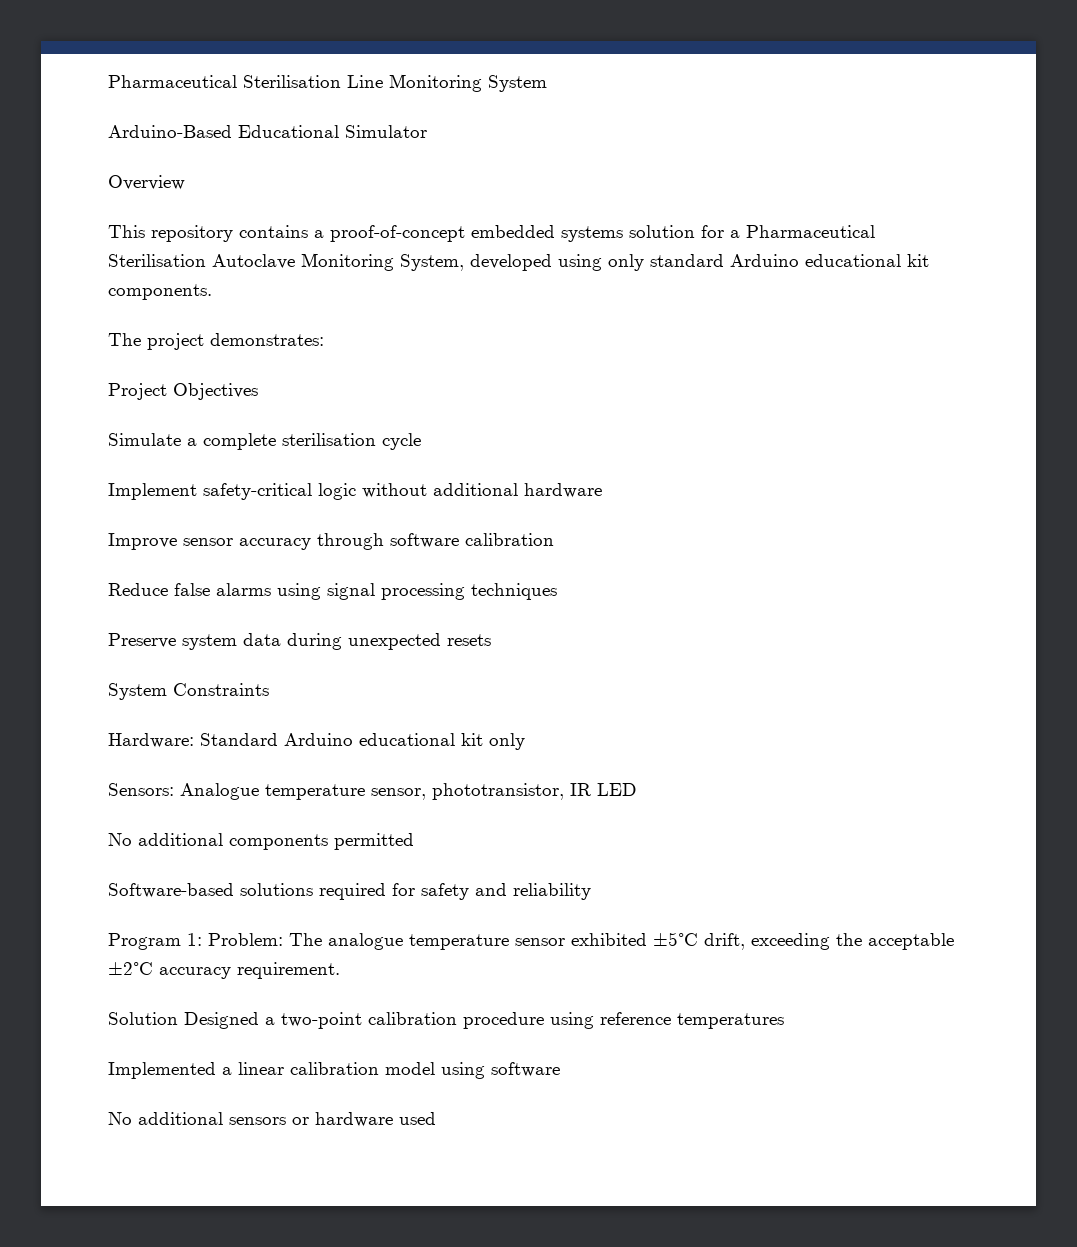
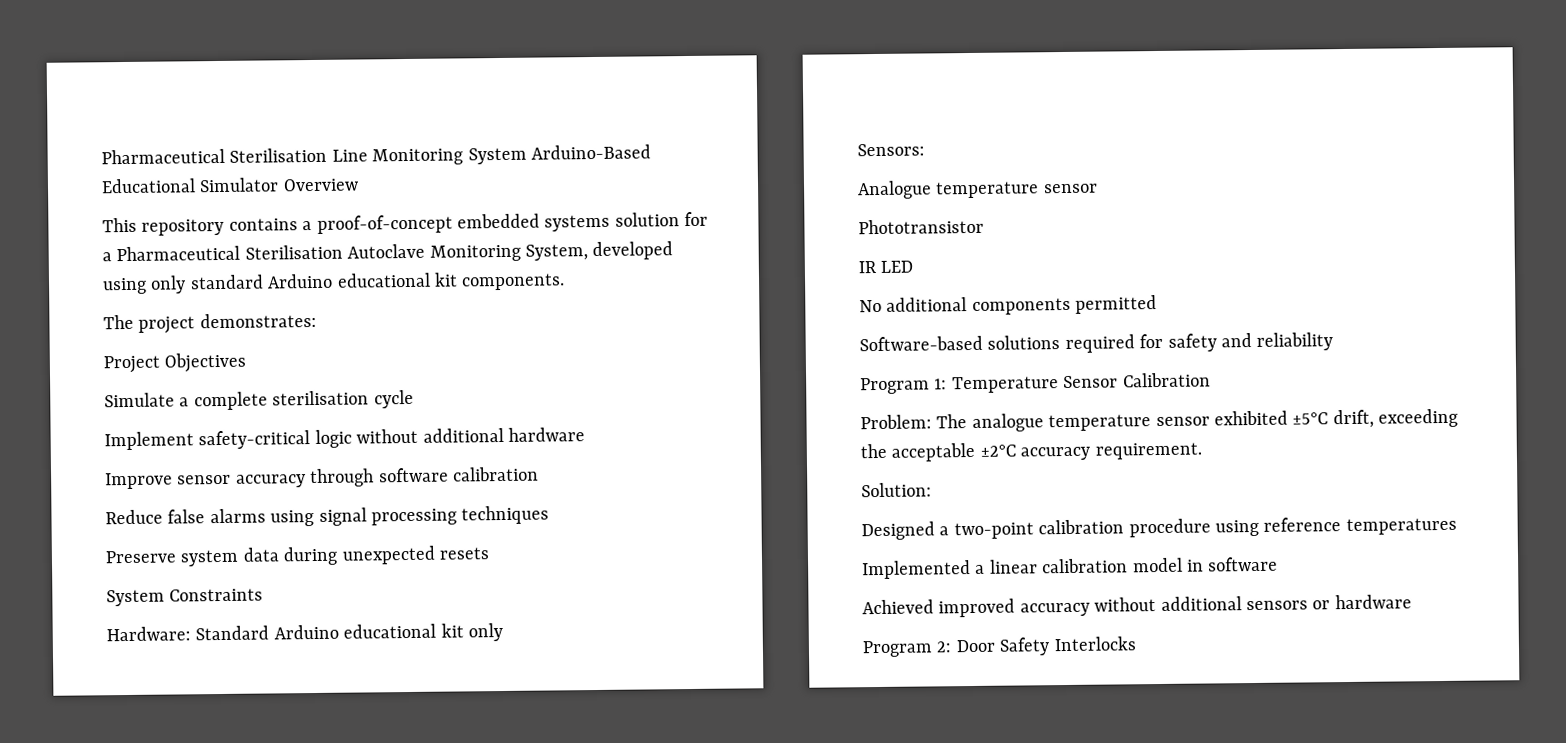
(547, 83) // -> (527, 156) none
(427, 131) // -> (280, 185) none
(174, 789) none -> (925, 150) //
[371,783,564,800] sensor, phototransistor, -> [1043,183,1098,194] [858,218,984,235] sensor // Phototransistor //
(202, 939) none -> [951,372,1211,394] Temperature Sensor Calibration //
[108,1012,178,1025] Solution -> [861,482,932,498] Solution: //
[441,1062,485,1079] using -> [1187,559,1204,572] in
[108,1112,132,1125] No -> [862,597,1157,618] Achieved improved accuracy without
[399,1112,436,1125] used -> [862,636,1136,658] // Program 2: Door Safety Interlocks

